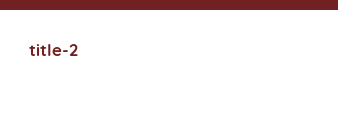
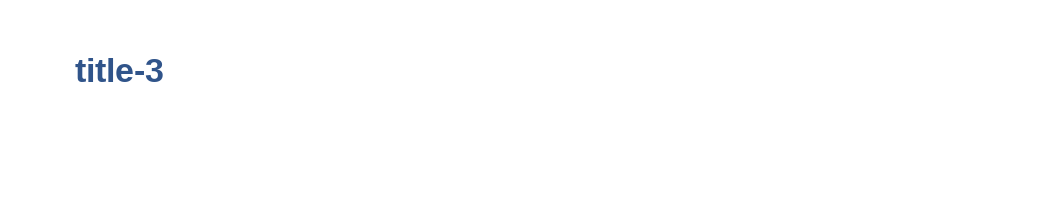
[29,44,78,56] title-2 -> [75,58,164,82] title-3

